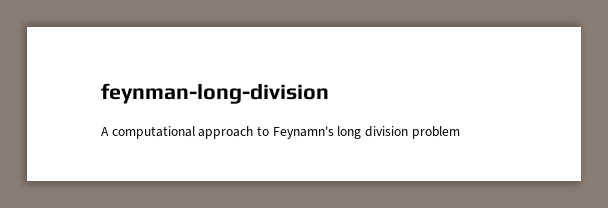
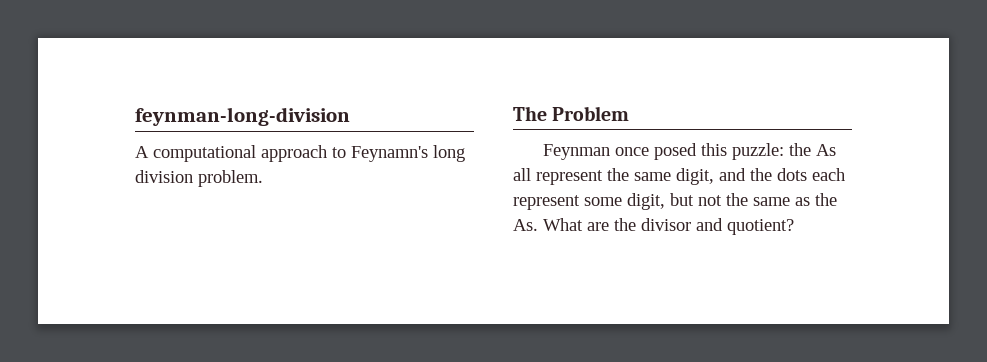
[411,126,460,139] problem -> [198,170,263,187] [513,106,630,121] [542,143,836,160] [513,168,845,185] [513,193,837,210] [513,218,794,235] problem. // The Problem // Feynman once posed this puzzle: the As all represent the same digit, and the dots each represent some digit, but not the same as the As. What are the divisor and quotient?

